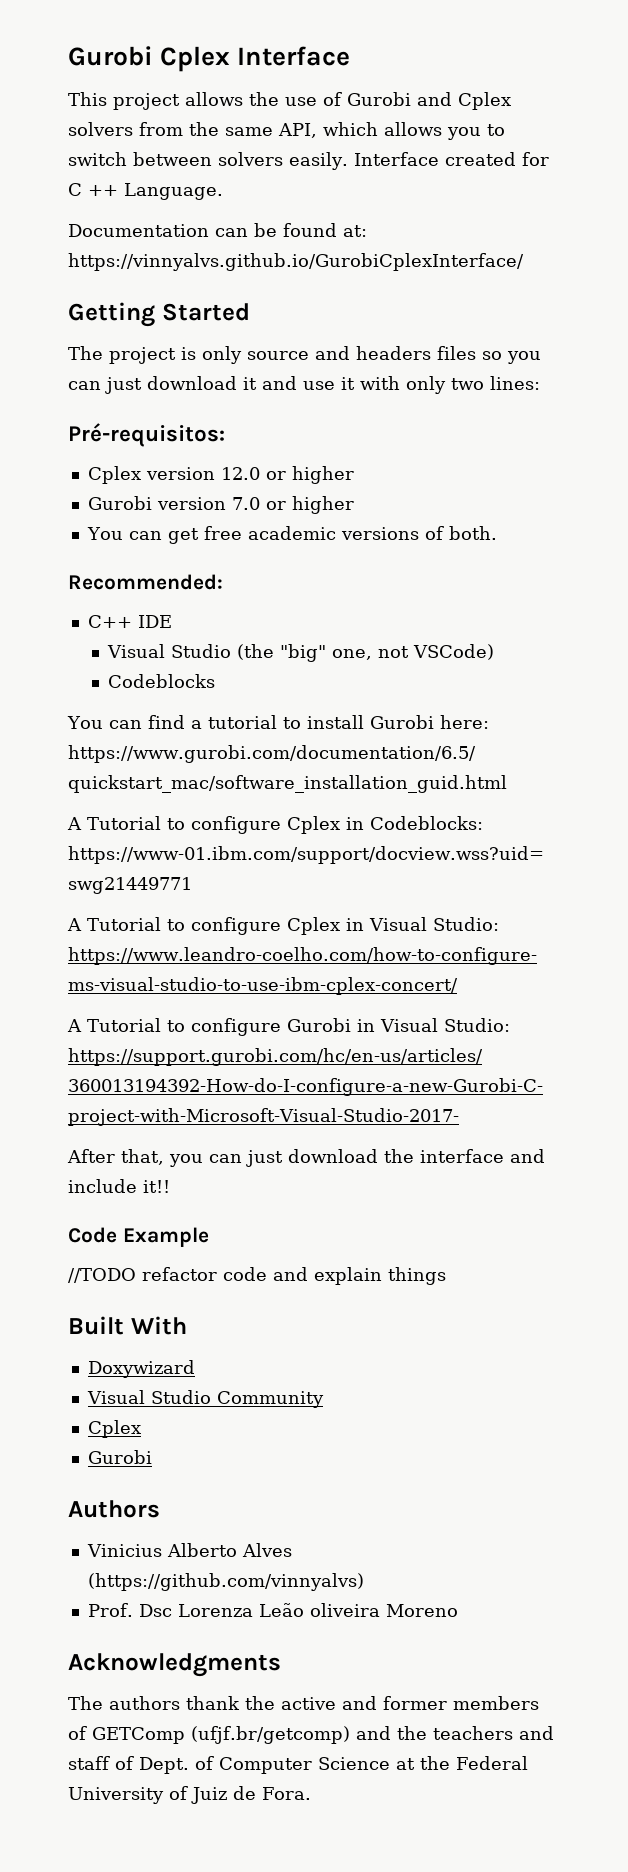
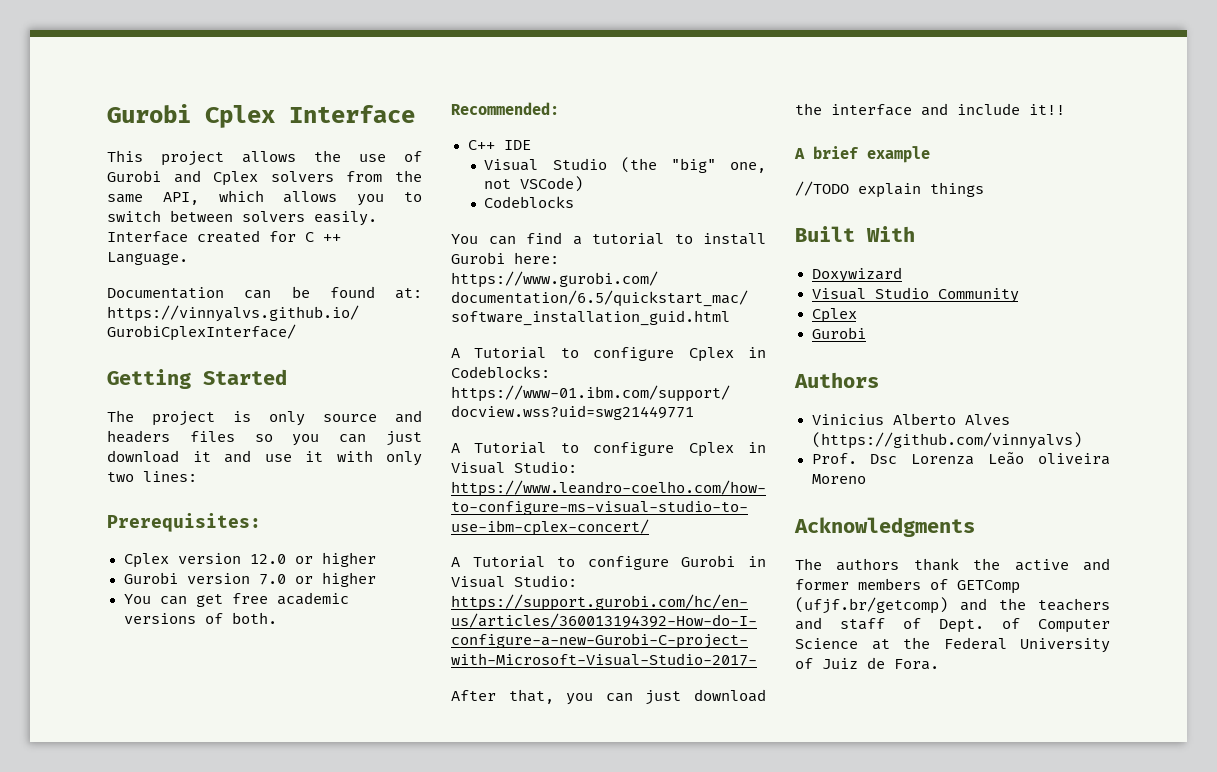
[68,423,225,447] Pré-requisitos: -> [107,513,261,532] Prerequisites:
[68,1227,209,1247] [68,1267,308,1283] Code Example // //TODO refactor code and -> [794,146,930,163] [795,181,849,196] A brief example // //TODO

